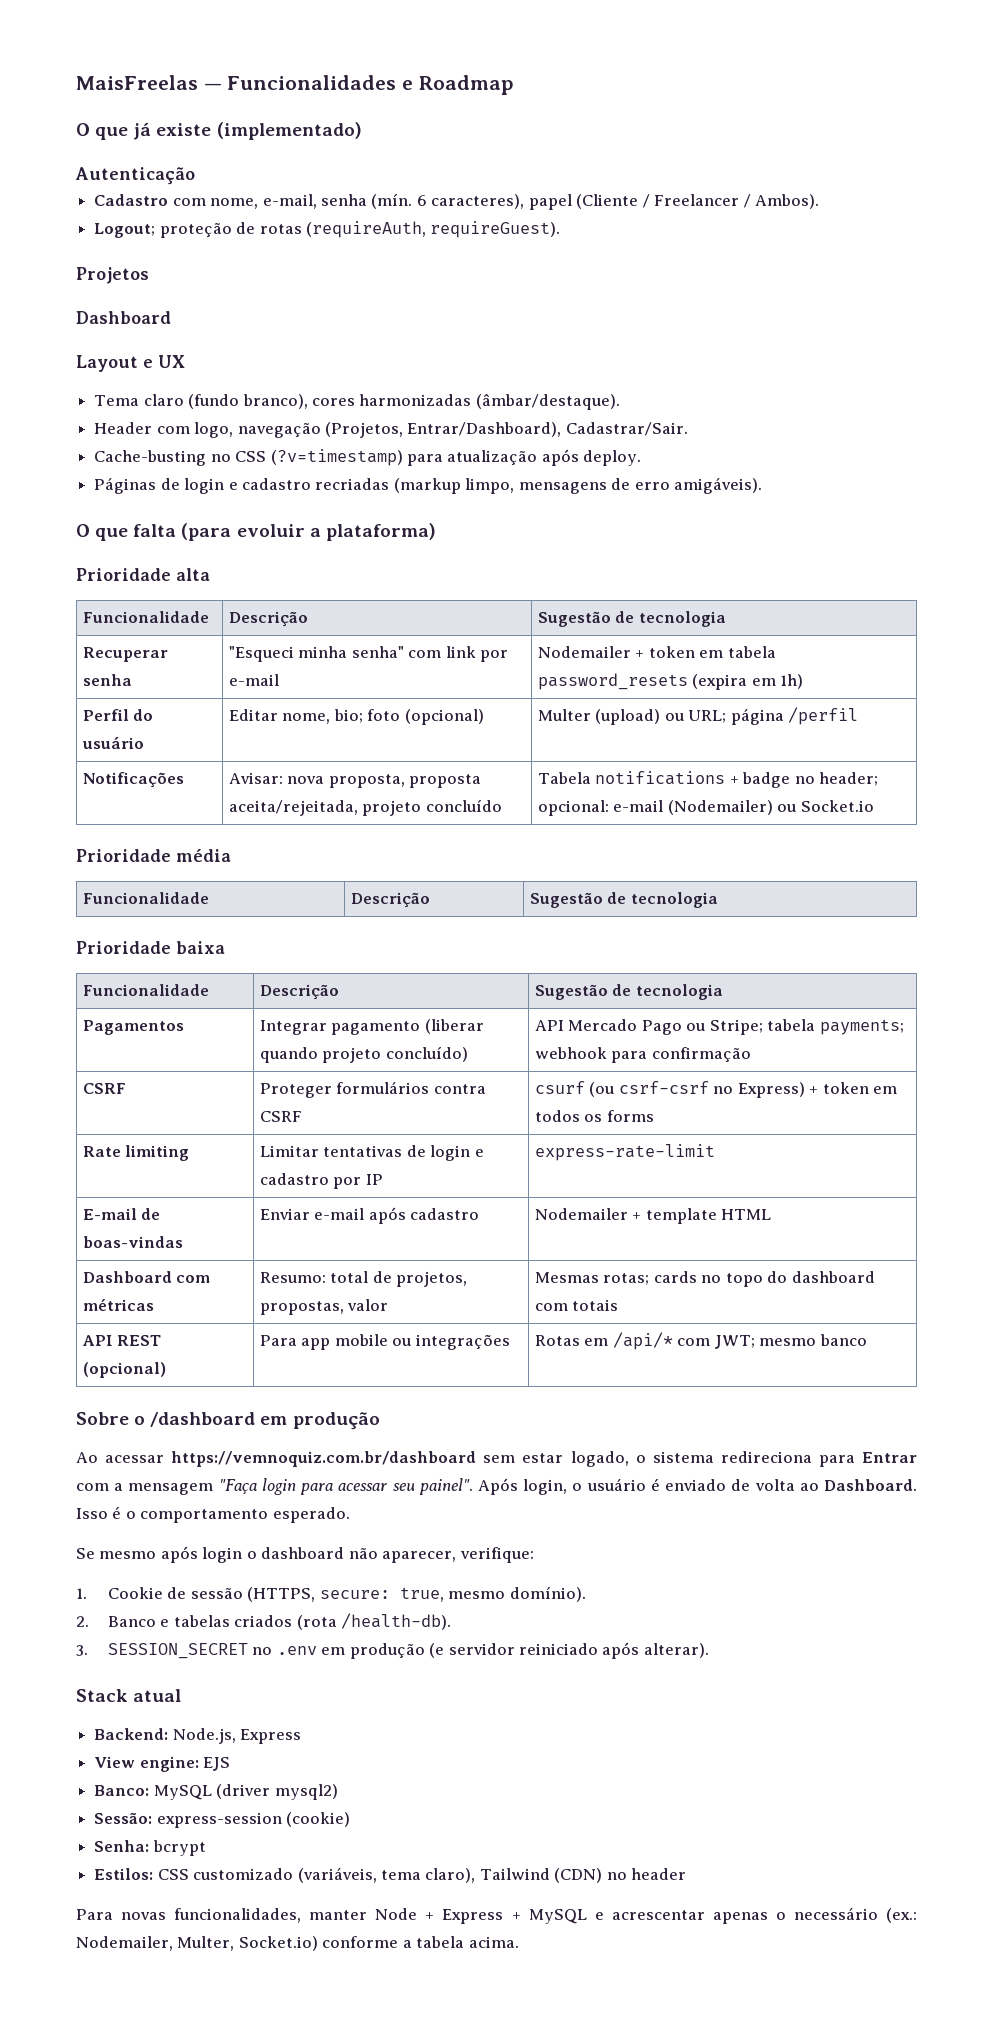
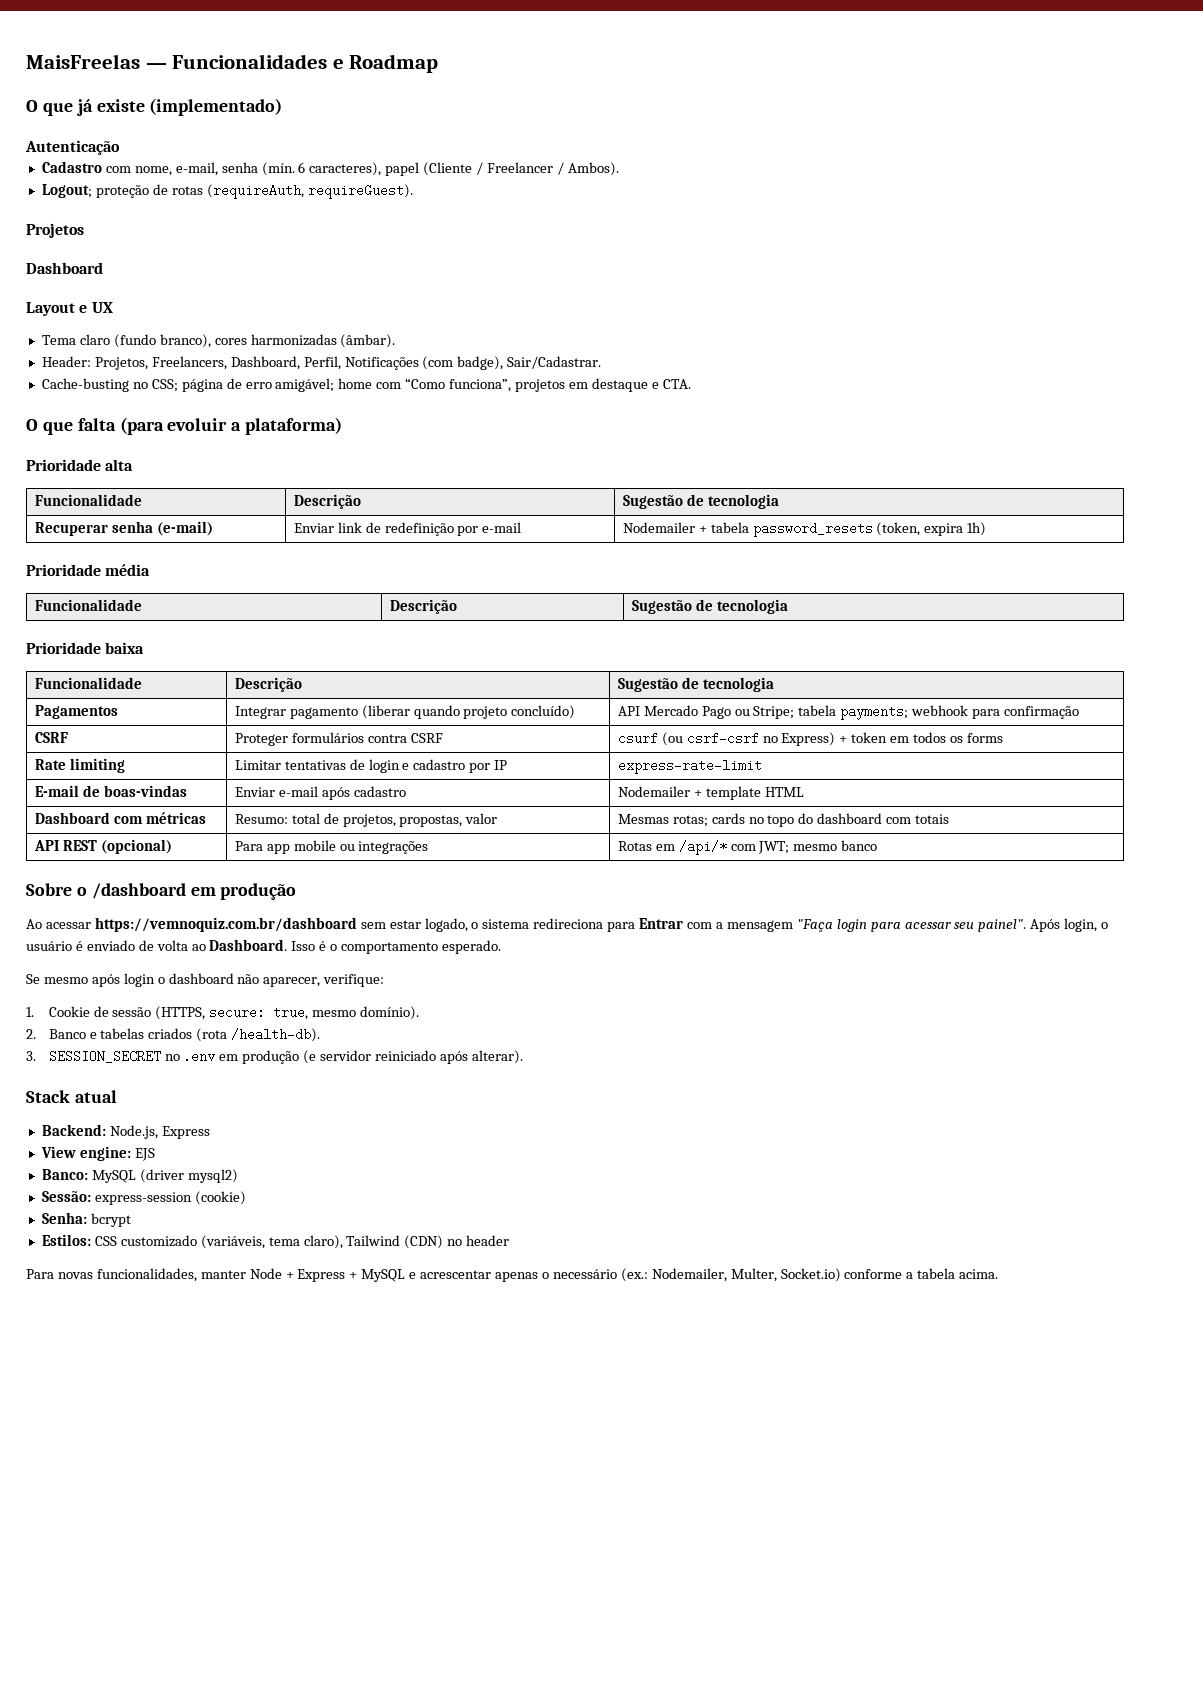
[475,393,620,410] [94,422,688,438] [94,449,642,466] [94,477,763,494] (âmbar/destaque). // Header com logo, navegação (Projetos, Entrar/Dashboard), Cadastrar/Sair. // Cache-busting no CSS (?v=timestamp) para atualização após deploy. // Páginas de login e cadastro recriadas (markup limpo, mensagens de erro amigáveis). -> [340,334,396,348] [41,356,602,370] [41,378,691,392] (âmbar). // Header: Projetos, Freelancers, Dashboard, Perfil, Notificações (com badge), Sair/Cadastrar. // Cache-busting no CSS; página de erro amigável; home com “Como funciona”, projetos em destaque e CTA.
[228,646,476,662] | "Esqueci minha senha" com link -> [156,521,213,536] [293,522,454,536] (e-mail) | Enviar link de redefinição
[648,646,776,658] [537,673,804,690] [82,709,154,721] [81,736,144,749] [228,709,484,725] [537,707,859,725] [82,772,184,788] [228,772,482,788] [228,799,502,816] [537,771,879,788] [537,800,874,816] token em tabela password_resets (expira em 1h) // Perfil do usuário | Editar nome, bio; foto (opcional) | Multer (upload) ou URL; página /perfil // Notificações | Avisar: nova proposta, proposta aceita/rejeitada, projeto concluído | Tabela notifications + badge no header; opcional: e-mail (Nodemailer) ou Socket.io -> [710,522,987,537] tabela password_resets (token, expira 1h)

